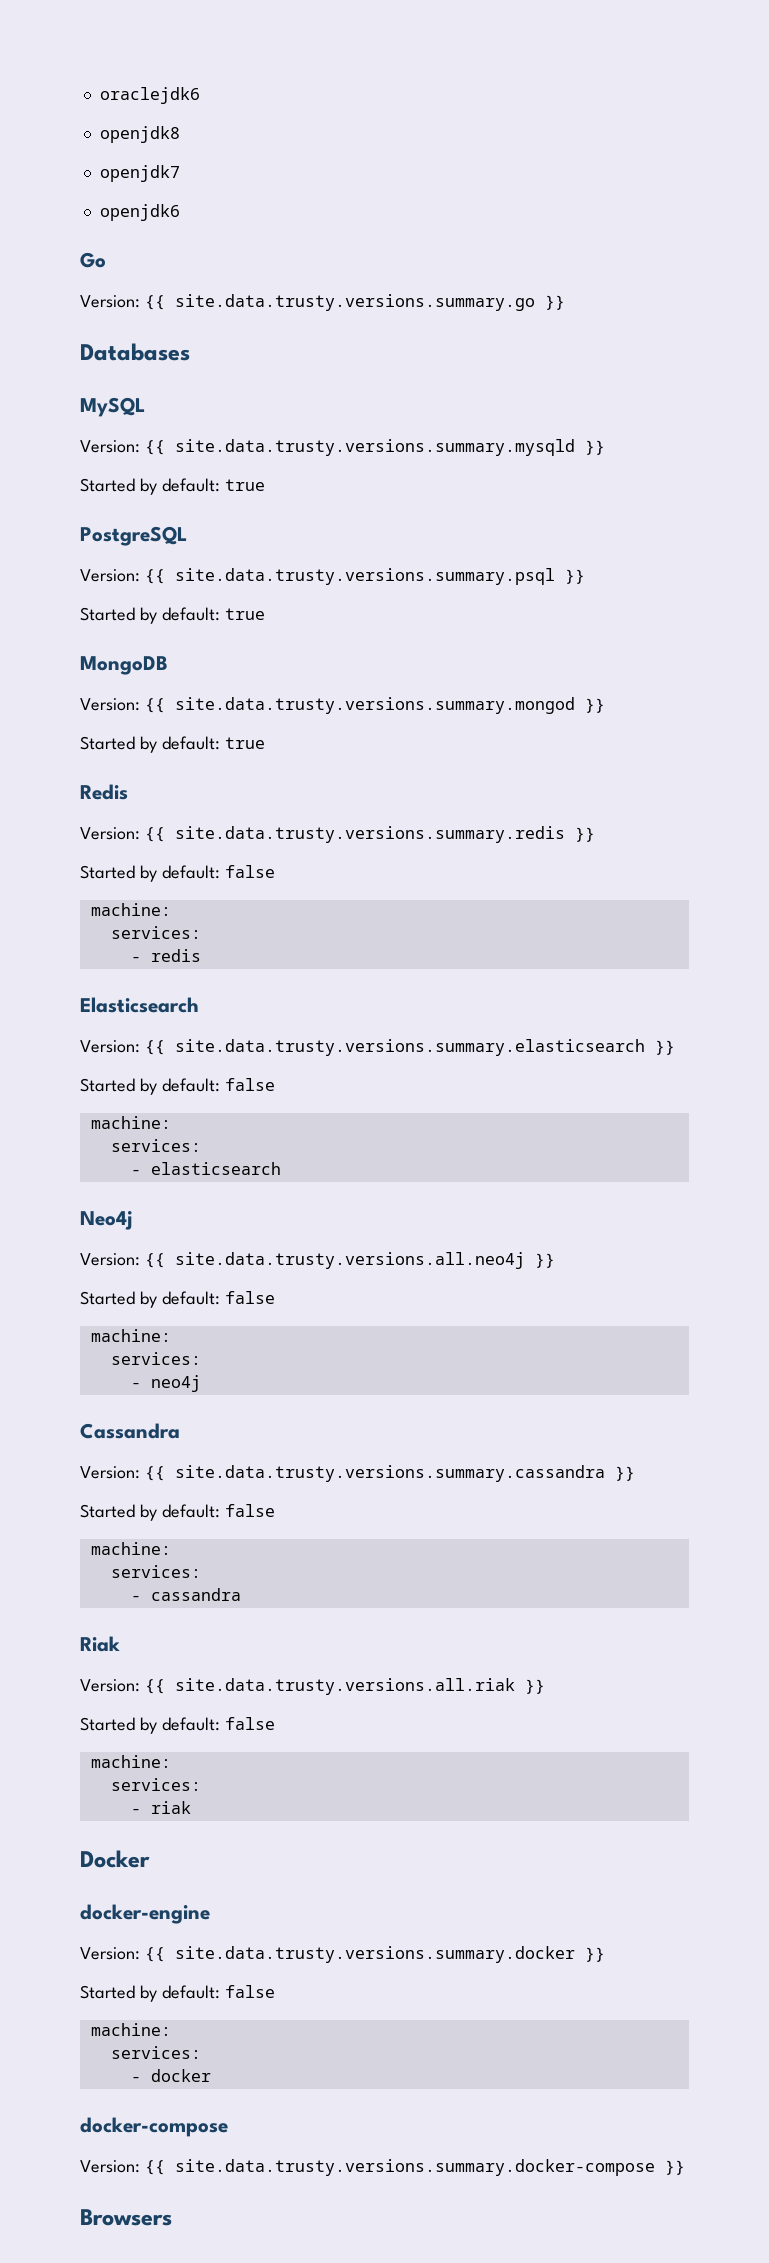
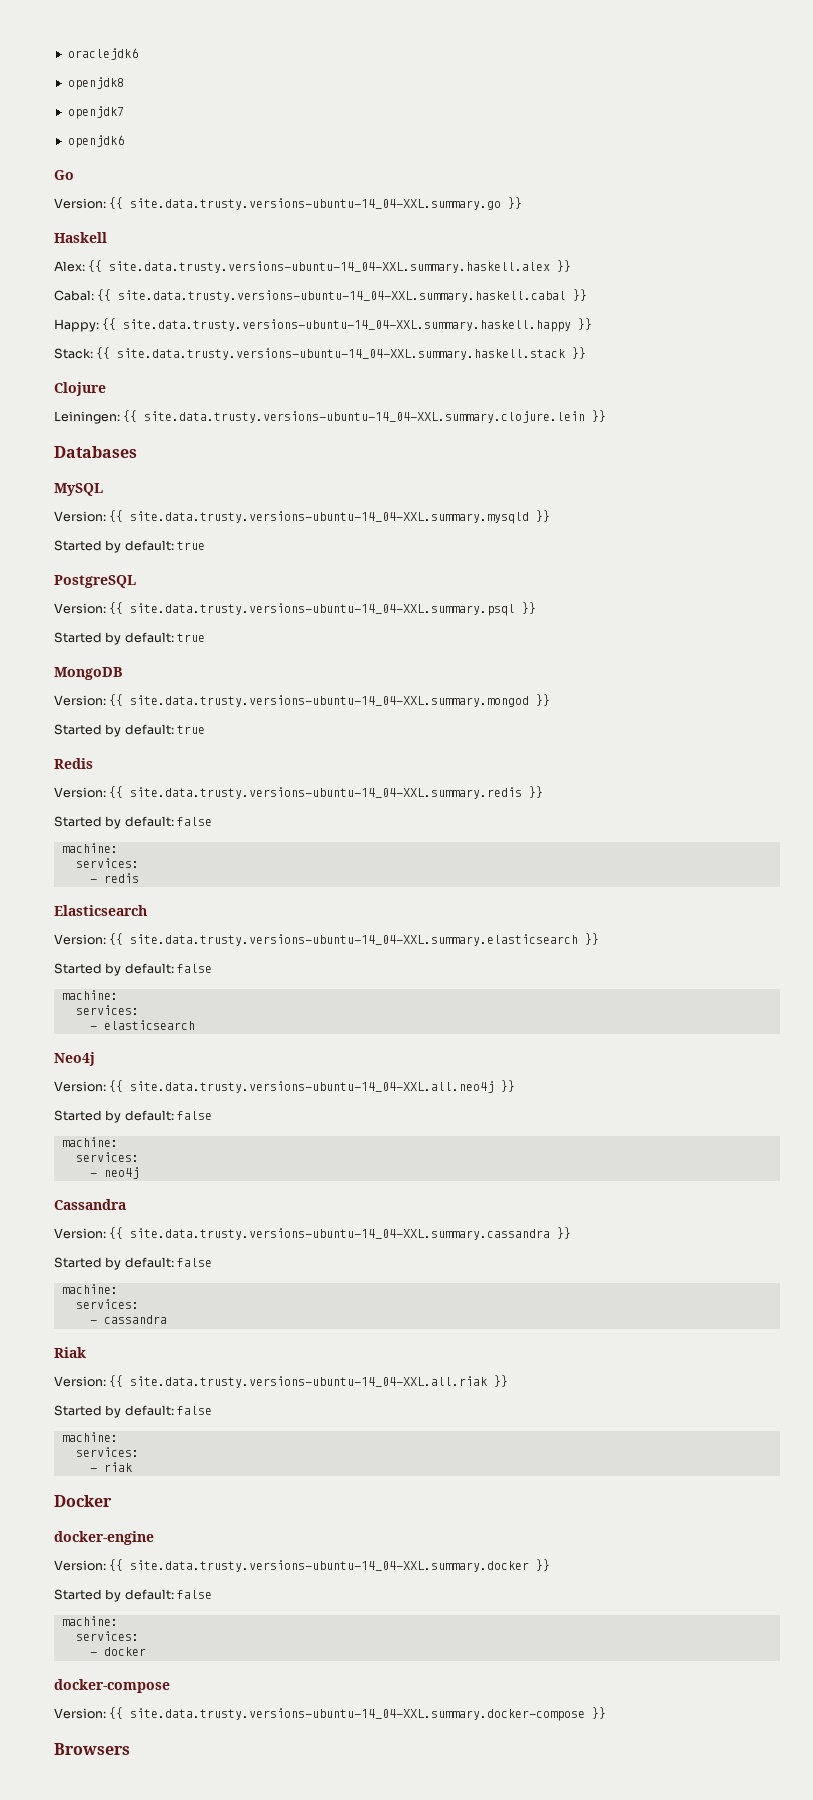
[174,294,535,311] site.data.trusty.versions.summary.go -> [130,197,523,210] [54,232,107,243] [54,260,572,273] [54,289,588,302] [54,318,593,332] [54,347,587,360] [54,382,106,396] [54,410,586,424] site.data.trusty.versions-ubuntu-14_04-XXL.summary.go }} // Haskell // Alex: {{ site.data.trusty.versions-ubuntu-14_04-XXL.summary.haskell.alex }} // Cabal: {{ site.data.trusty.versions-ubuntu-14_04-XXL.summary.haskell.cabal }} // Happy: {{ site.data.trusty.versions-ubuntu-14_04-XXL.summary.haskell.happy }} // Stack: {{ site.data.trusty.versions-ubuntu-14_04-XXL.summary.haskell.stack }} // Clojure // Leiningen: {{ site.data.trusty.versions-ubuntu-14_04-XXL.summary.clojure.lein
[174,439,575,456] site.data.trusty.versions.summary.mysqld -> [130,511,530,524] site.data.trusty.versions-ubuntu-14_04-XXL.summary.mysqld
[174,568,555,585] site.data.trusty.versions.summary.psql -> [130,603,516,616] site.data.trusty.versions-ubuntu-14_04-XXL.summary.psql
[174,697,575,714] site.data.trusty.versions.summary.mongod -> [130,695,530,707] site.data.trusty.versions-ubuntu-14_04-XXL.summary.mongod
[174,826,565,843] site.data.trusty.versions.summary.redis -> [130,787,523,799] site.data.trusty.versions-ubuntu-14_04-XXL.summary.redis
[174,1039,645,1056] site.data.trusty.versions.summary.elasticsearch -> [130,934,579,946] site.data.trusty.versions-ubuntu-14_04-XXL.summary.elasticsearch
[174,1252,525,1269] site.data.trusty.versions.all.neo4j -> [130,1081,495,1093] site.data.trusty.versions-ubuntu-14_04-XXL.all.neo4j
[174,1465,605,1482] site.data.trusty.versions.summary.cassandra -> [130,1228,551,1240] site.data.trusty.versions-ubuntu-14_04-XXL.summary.cassandra
[174,1678,515,1695] site.data.trusty.versions.all.riak -> [130,1376,488,1388] site.data.trusty.versions-ubuntu-14_04-XXL.all.riak
[174,1946,575,1963] site.data.trusty.versions.summary.docker -> [130,1560,530,1572] site.data.trusty.versions-ubuntu-14_04-XXL.summary.docker
[174,2159,655,2176] site.data.trusty.versions.summary.docker-compose -> [130,1708,586,1721] site.data.trusty.versions-ubuntu-14_04-XXL.summary.docker-compose

